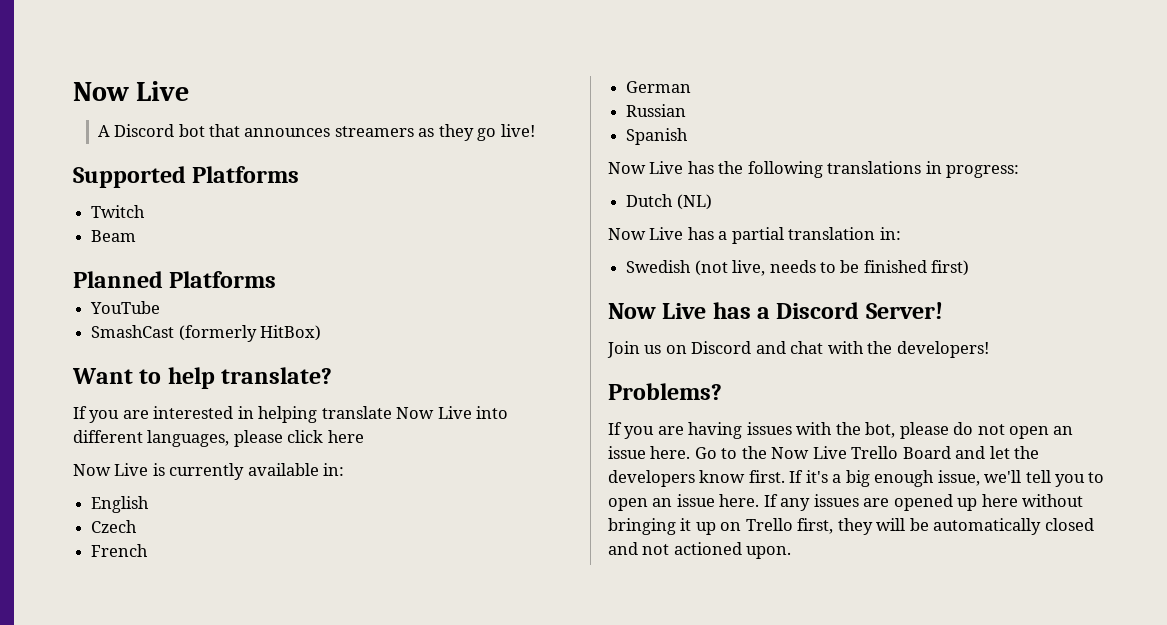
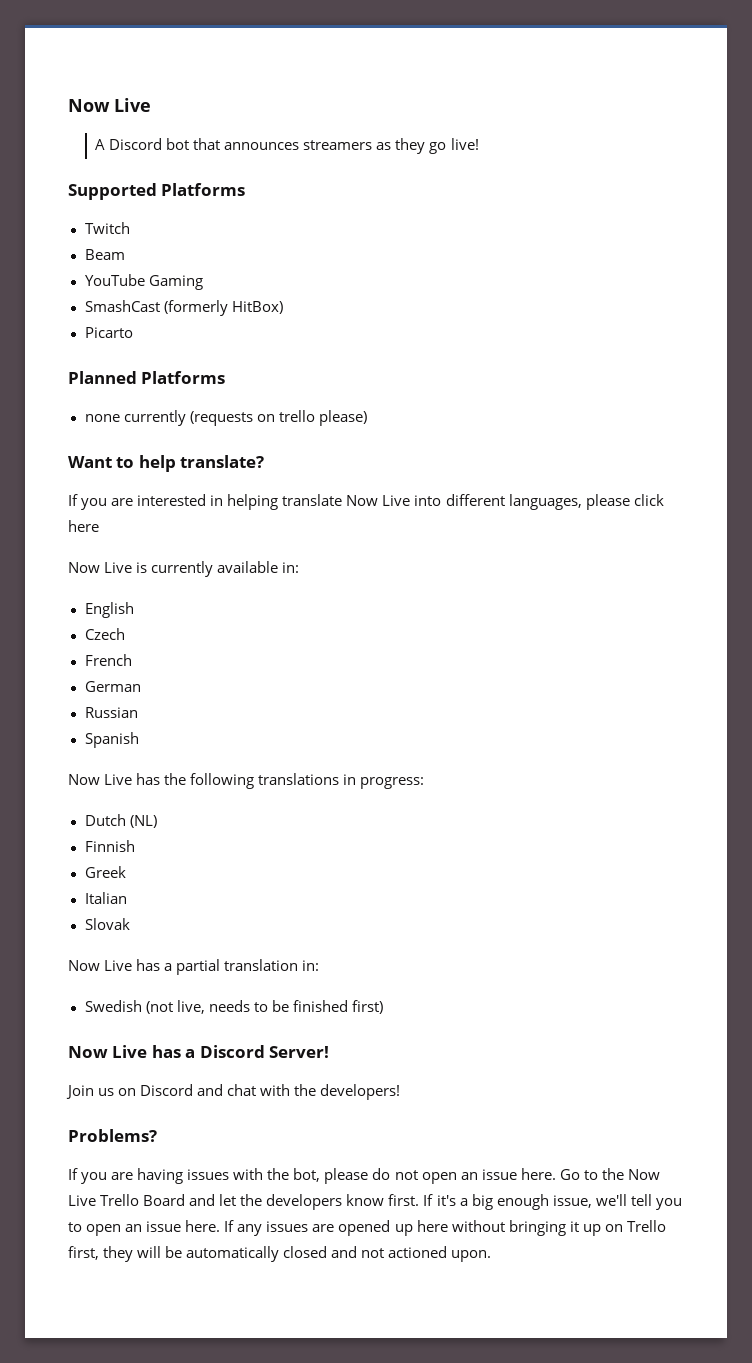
[73,271,277,288] // Planned Platforms -> (125, 254) none
(161, 307) none -> [148,275,203,290] Gaming
(322, 333) none -> [84,327,133,338] [68,371,226,384] [84,410,367,426] // Picarto // Planned Platforms // none currently (requests on trello please)
(712, 202) none -> [84,840,135,852] [84,866,126,878] [84,892,127,904] [84,918,130,930] // Finnish // Greek // Italian // Slovak

